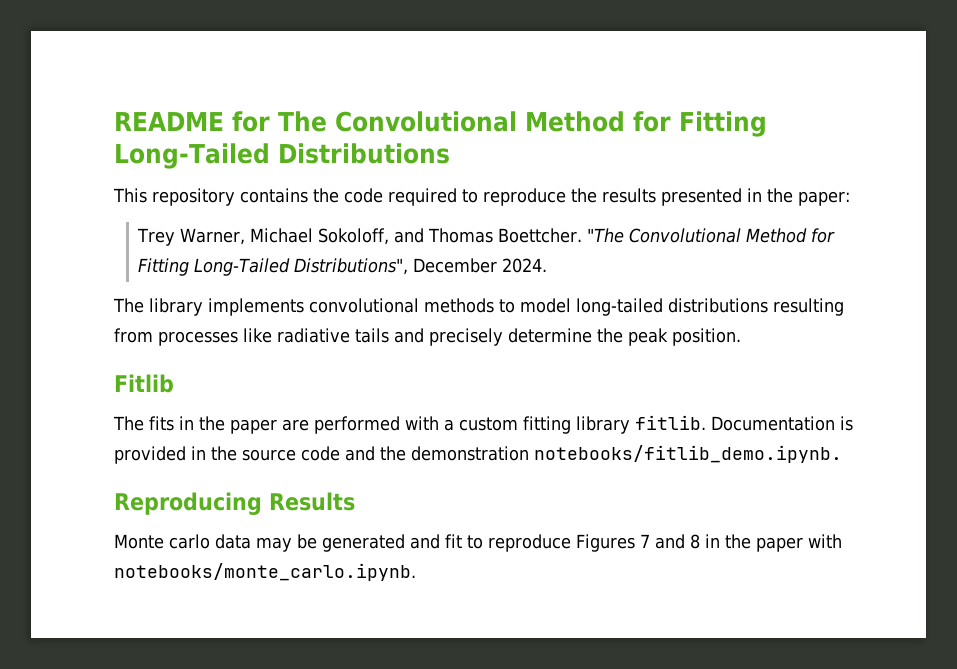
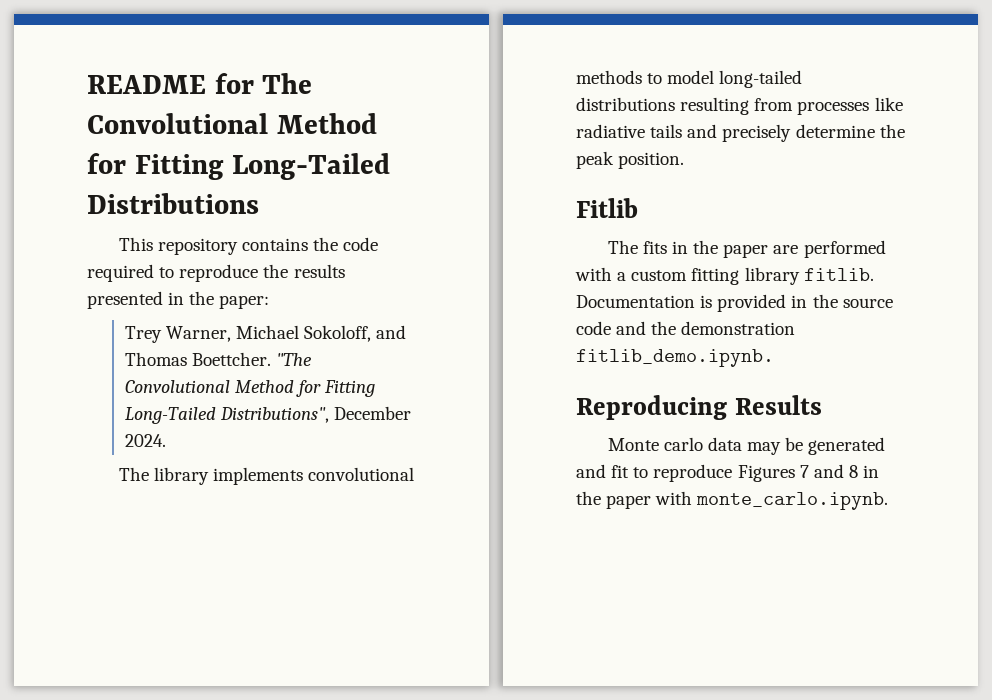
[534,445,842,463] notebooks/fitlib_demo.ipynb. -> [576,349,774,367] fitlib_demo.ipynb.
[114,563,416,581] notebooks/monte_carlo.ipynb. -> [696,492,889,510] monte_carlo.ipynb.

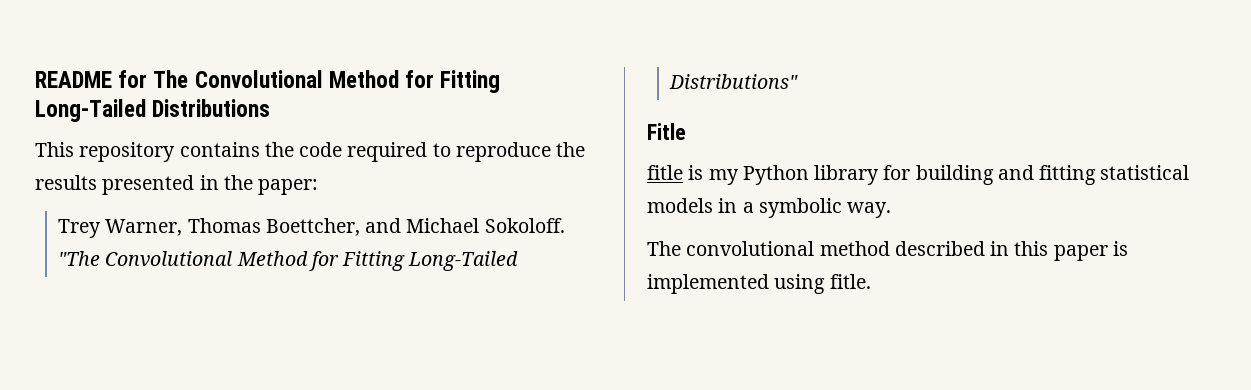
[236,325,407,342] [124,352,272,366] Michael Sokoloff, and Thomas Boettcher. -> [187,218,565,236] Thomas Boettcher, and Michael Sokoloff.
[220,406,412,423] [124,434,166,447] [118,467,415,485] [576,70,803,88] [576,97,903,115] [576,124,905,142] [576,151,685,169] [576,198,638,218] [607,240,886,258] [575,267,874,285] [576,294,893,312] [576,321,796,335] [576,349,774,367] [576,395,822,420] [607,437,886,455] [576,464,880,482] [576,491,889,510] Distributions", December 2024. // The library implements convolutional methods to model long-tailed distributions resulting from processes like radiative tails and precisely determine the peak position. // Fitlib // The fits in the paper are performed with a custom fitting library fitlib. Documentation is provided in the source code and the demonstration fitlib_demo.ipynb. // Reproducing Results // Monte carlo data may be generated and fit to reproduce Figures 7 and 8 in the paper with monte_carlo.ipynb. -> [669,74,799,89] [647,123,686,140] [647,165,1190,185] [647,198,892,218] [647,241,1128,261] [647,274,871,294] Distributions" // Fitle // fitle is my Python library for building and fitting statistical models in a symbolic way. // The convolutional method described in this paper is implemented using fitle.

